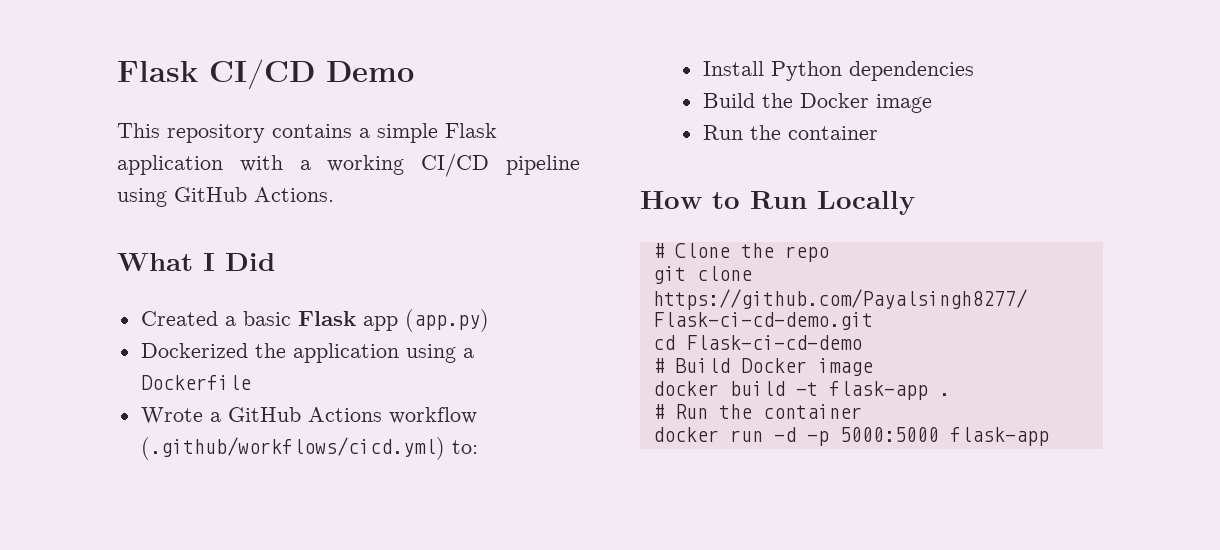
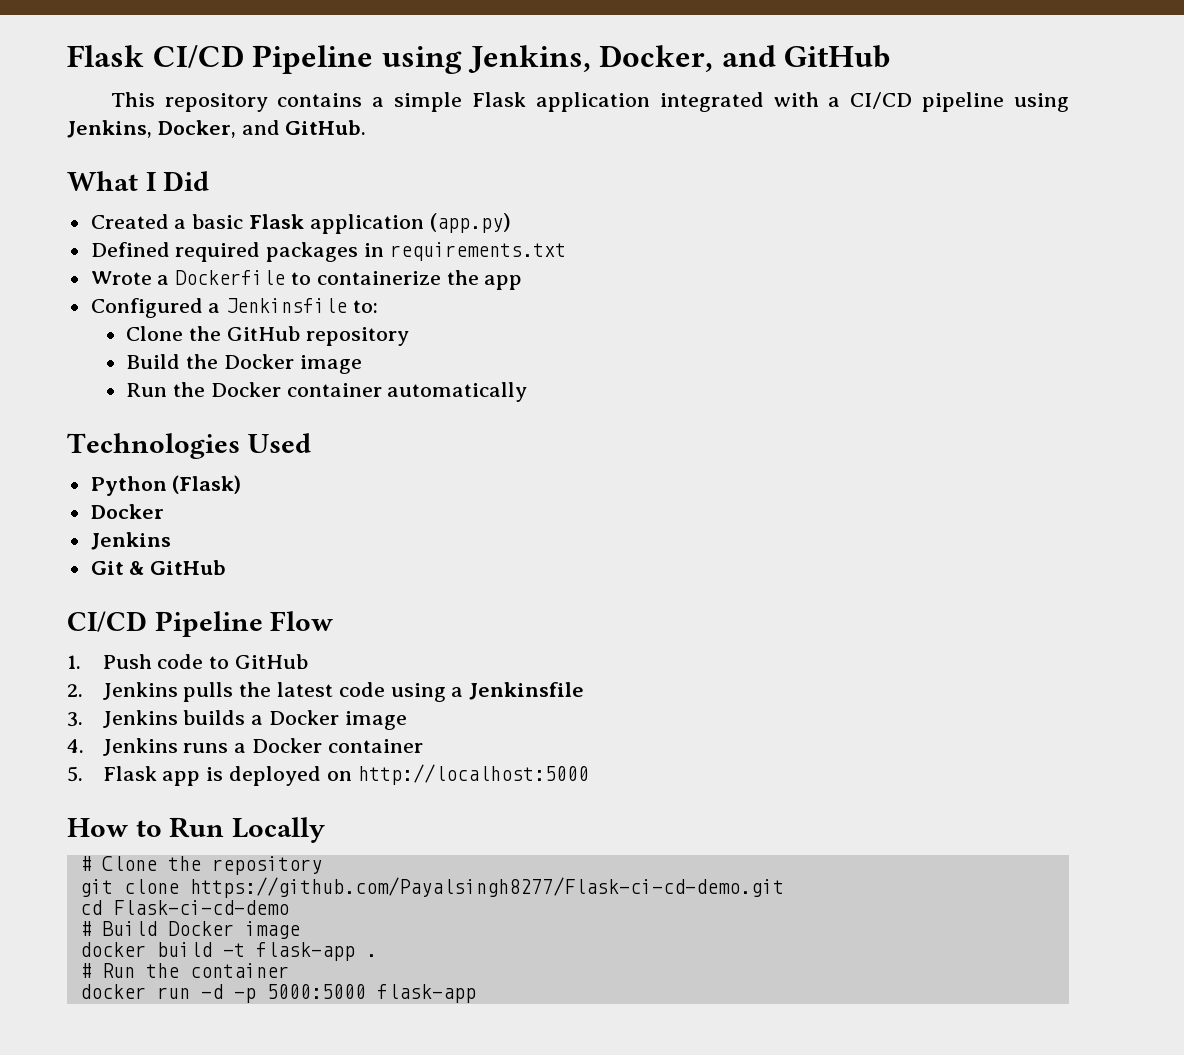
[326,61,414,82] Demo -> [252,45,891,74] Pipeline using Jenkins, Docker, and GitHub
(223, 165) none -> [659,92,764,112] integrated
[327,155,405,175] working -> (841, 102) none
[174,187,334,202] GitHub Actions. -> [67,120,367,138] Jenkins, Docker, and GitHub.
[362,316,398,331] app -> [309,214,424,234] application
[140,343,474,363] [140,375,251,390] [140,407,477,424] [140,437,478,460] [702,61,974,81] Dockerized the application using a Dockerfile // Wrote a GitHub Actions workflow (.github/workflows/cicd.yml) to: // Install Python dependencies -> [90,242,566,262] [90,270,523,290] [90,298,379,318] [126,326,409,346] Defined required packages in requirements.txt // Wrote a Dockerfile to containerize the app // Configured a Jenkinsfile to: // Clone the GitHub repository
[787,126,878,140] container -> [210,382,528,402] [67,433,311,459] [90,475,242,496] [90,504,164,519] [90,532,171,550] [90,560,227,575] [67,611,334,637] [67,654,308,669] [67,682,585,702] [67,710,407,730] [67,738,423,756] [67,764,589,786] Docker container automatically // Technologies Used // Python (Flask) // Docker // Jenkins // Git & GitHub // CI/CD Pipeline Flow // 1. Push code to GitHub // 2. Jenkins pulls the latest code using a Jenkinsfile // 3. Jenkins builds a Docker image // 4. Jenkins runs a Docker container // 5. Flask app is deployed on http://localhost:5000
[784,246,829,262] repo -> [211,856,322,875] repository

